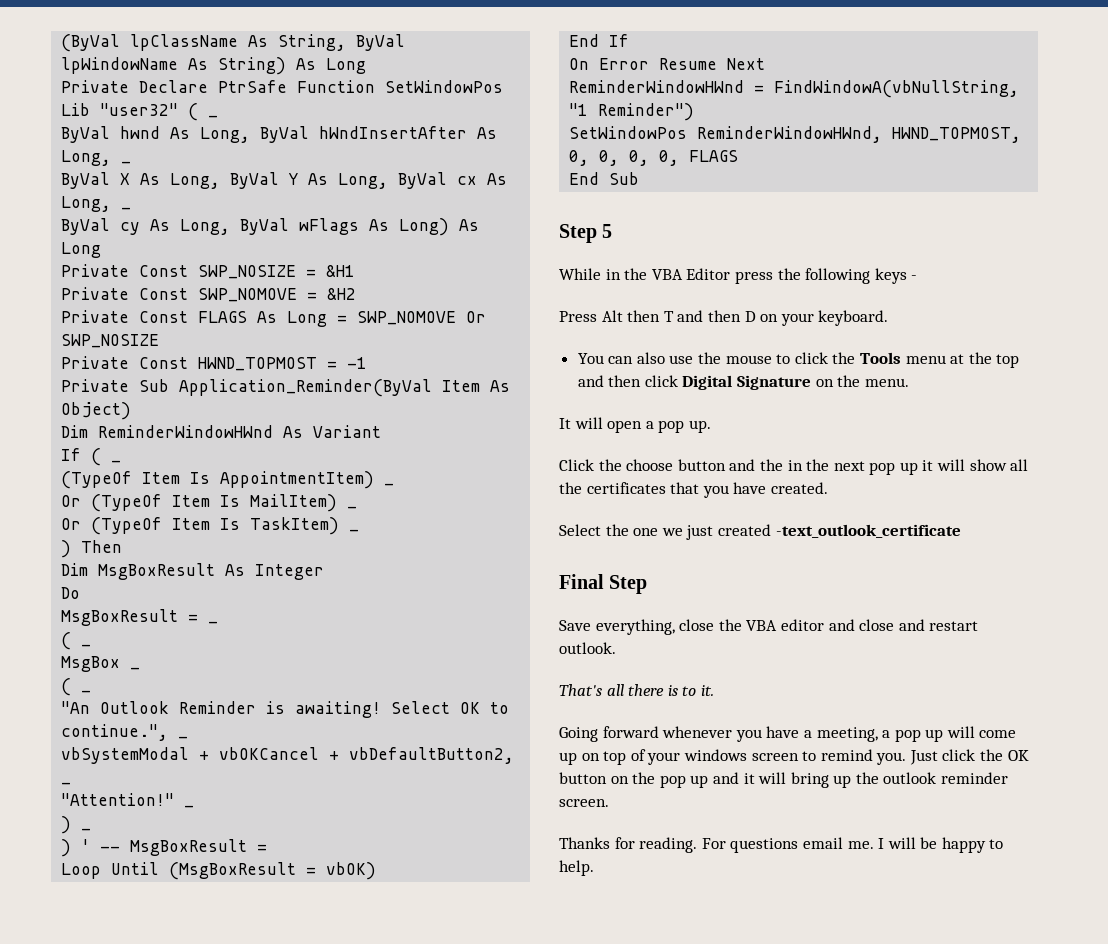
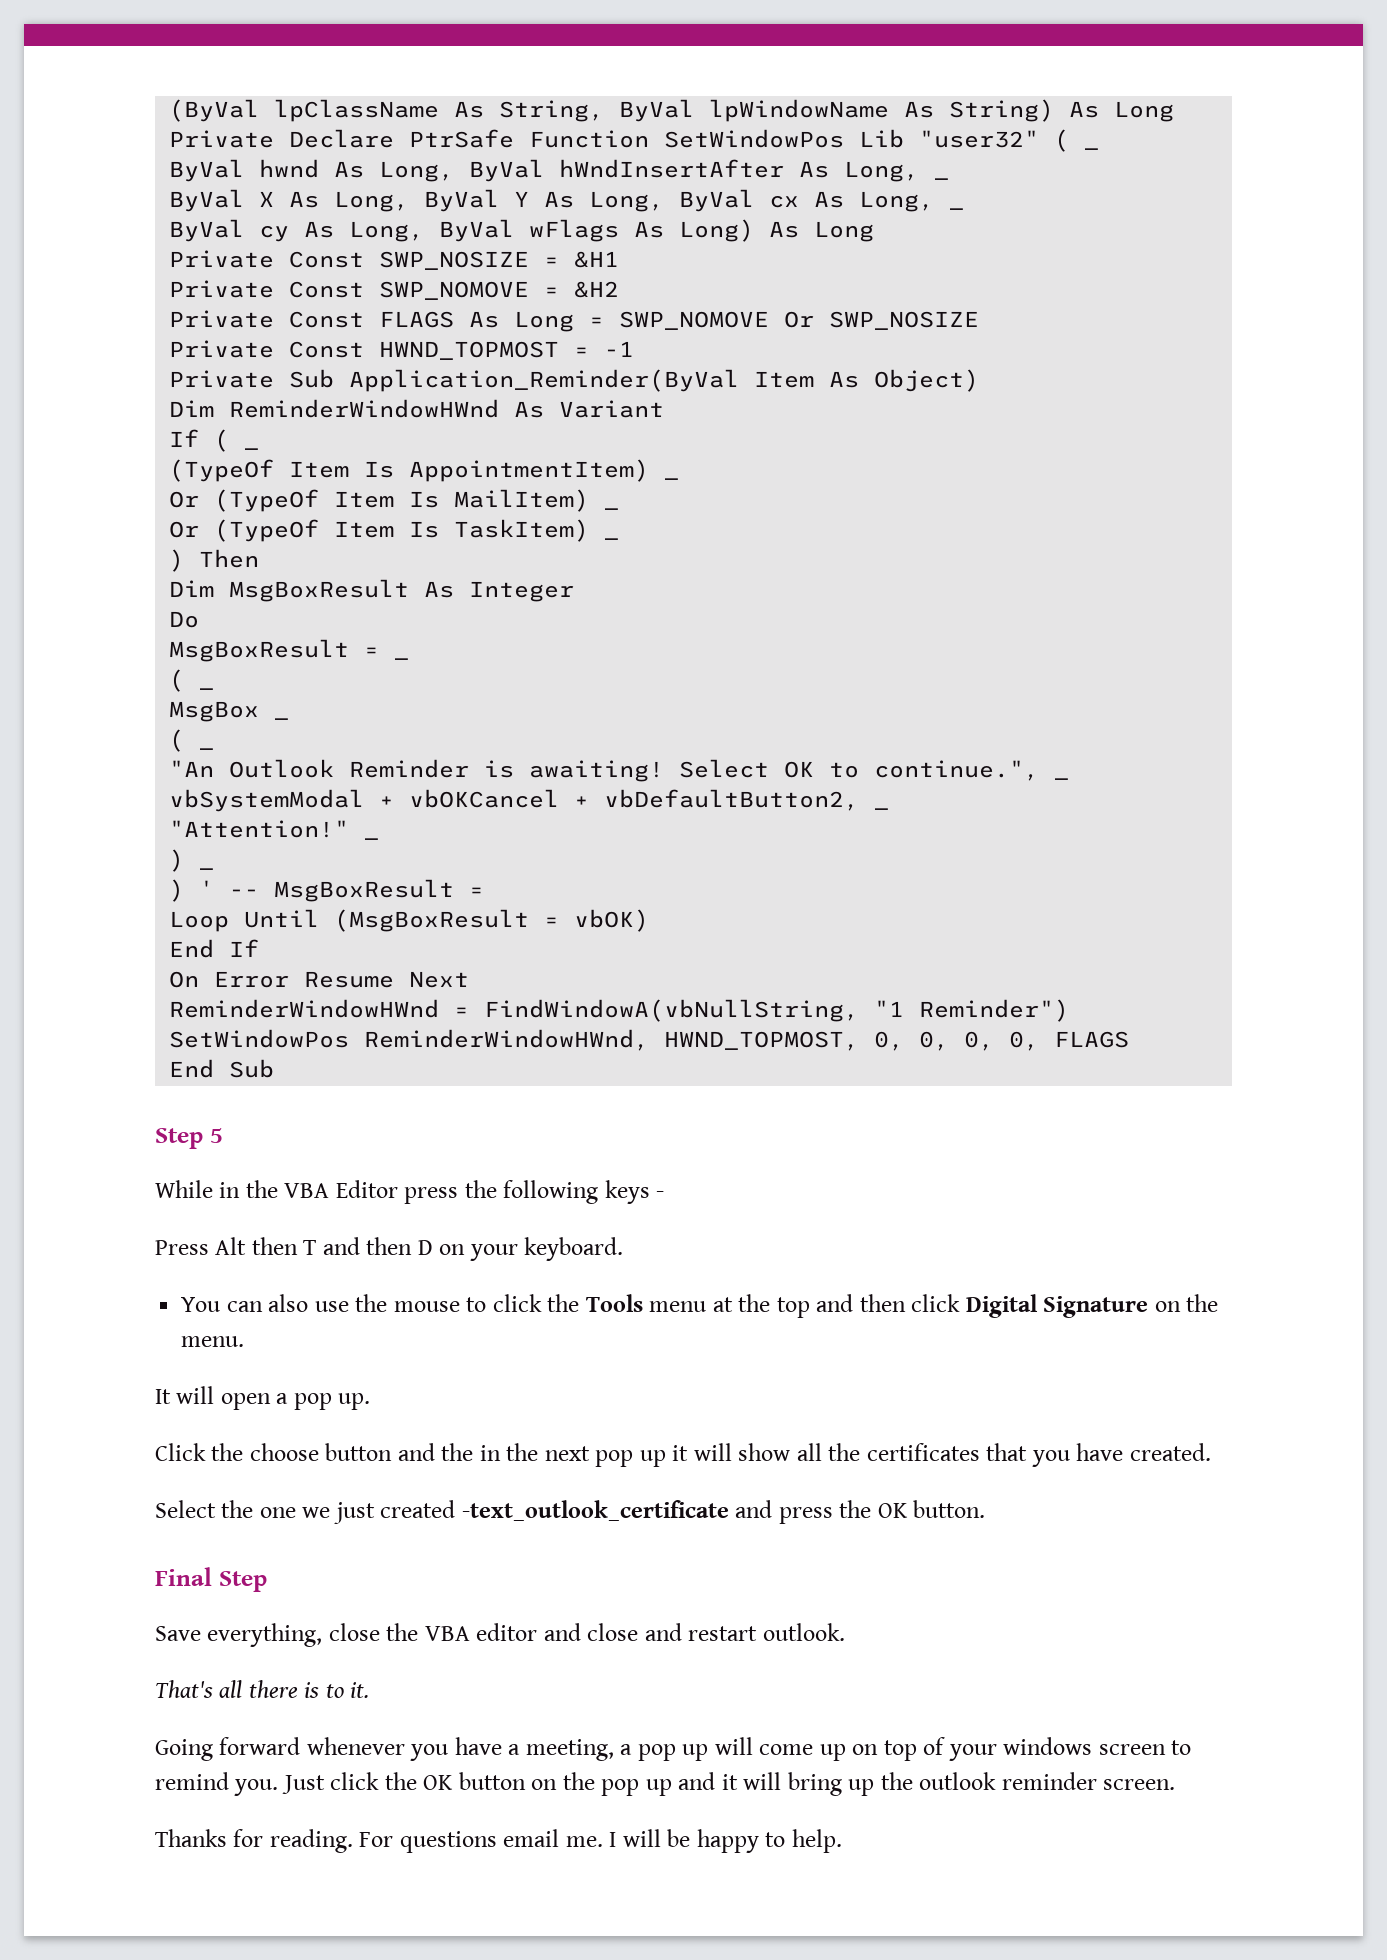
(961, 531) none -> [735,1500,986,1524] and press the OK button.

